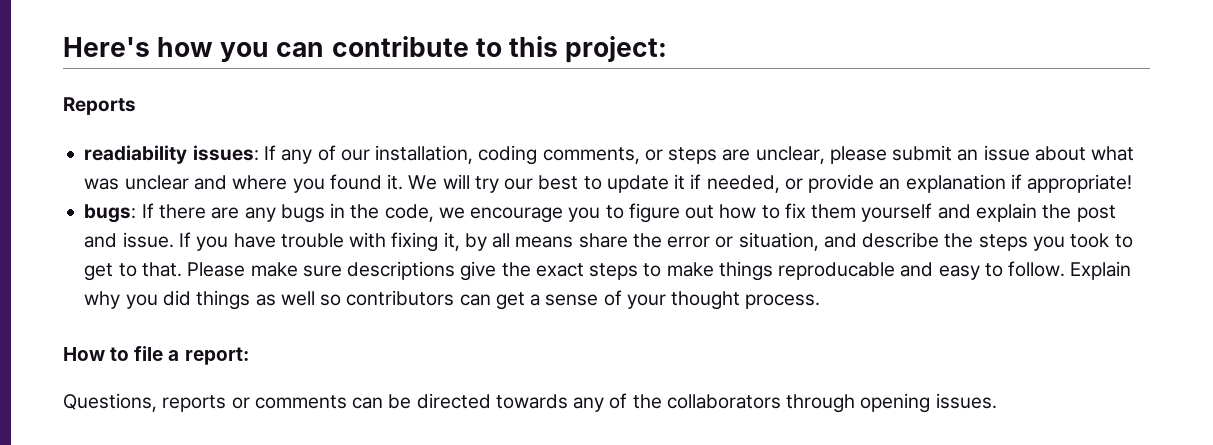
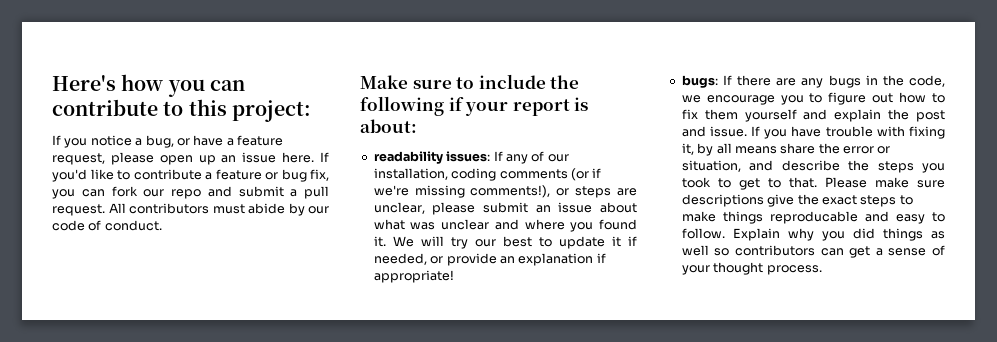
[63,97,136,115] [84,145,188,164] Reports // readiability -> [52,135,283,148] [52,152,329,165] [52,169,329,182] [52,186,329,199] [52,203,329,216] [52,220,162,231] [360,74,580,89] [360,96,589,116] [360,119,417,133] [373,151,443,164] If you notice a bug, or have a feature request, please open up an issue here. If you'd like to contribute a feature or bug fix, you can fork our repo and submit a pull request. All contributors must abide by our code of conduct. // Make sure to include the following if your report is about: // readability
[542,147,640,164] comments, -> [499,168,602,181] [373,185,551,198] comments (or if we're missing comments!),
[63,346,249,365] [63,393,997,413] // How to file a report: // Questions, reports or comments can be directed towards any of the collaborators through opening issues. -> (822, 270) none

